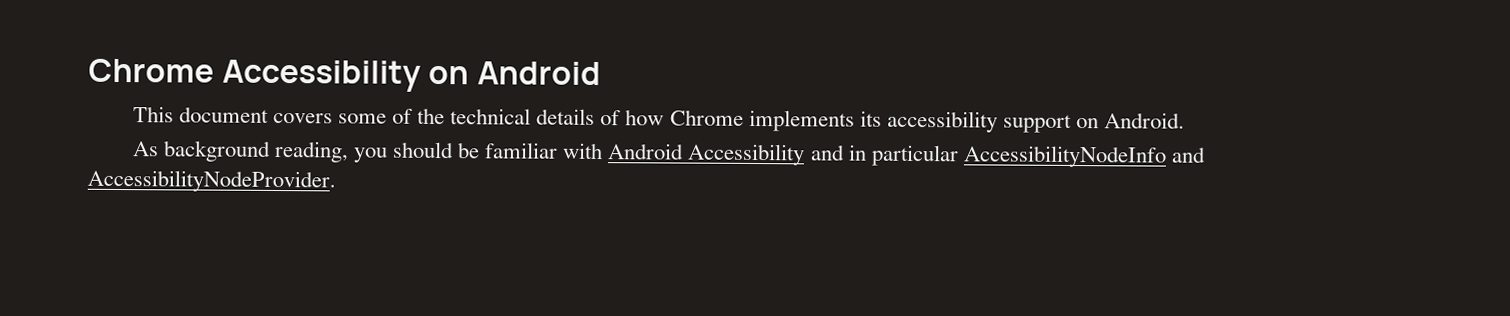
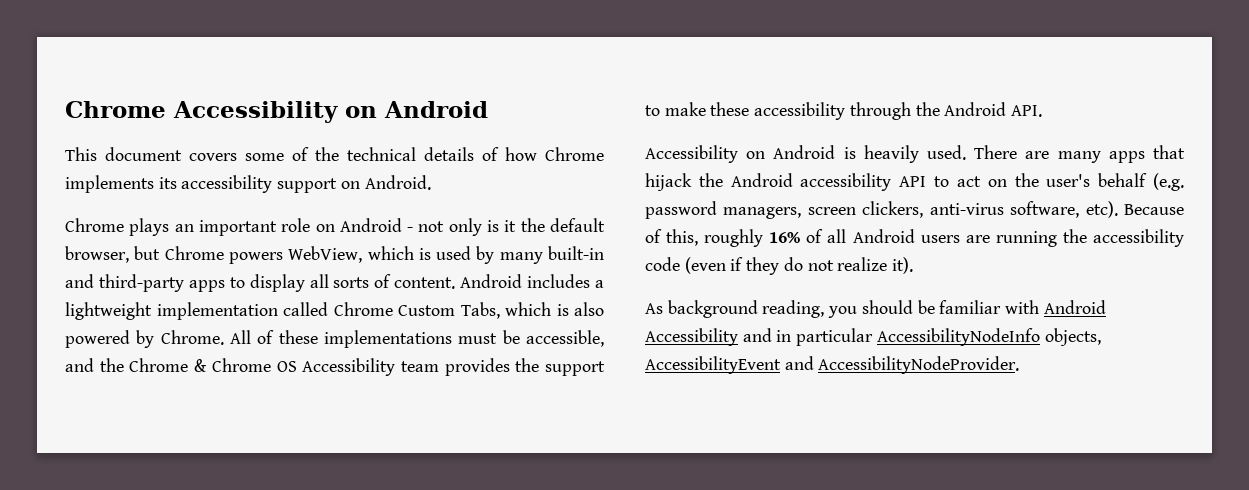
(1185, 120) none -> [65,218,606,236] [65,246,605,264] [65,274,605,292] [65,302,604,320] [65,330,604,348] [65,358,605,376] [645,102,1043,120] [645,145,1185,163] [645,173,1184,191] [645,201,1184,219] [645,229,1184,247] [645,257,914,275] // Chrome plays an important role on Android - not only is it the default browser, but Chrome powers WebView, which is used by many built-in and third-party apps to display all sorts of content. Android includes a lightweight implementation called Chrome Custom Tabs, which is also powered by Chrome. All of these implementations must be accessible, and the Chrome & Chrome OS Accessibility team provides the support to make these accessibility through the Android API. // Accessibility on Android is heavily used. There are many apps that hijack the Android accessibility API to act on the user's behalf (e.g. password managers, screen clickers, anti-virus software, etc). Because of this, roughly 16% of all Android users are running the accessibility code (even if they do not realize it).
(1167, 156) none -> [1044,328,1101,346] [645,356,781,374] objects, AccessibilityEvent

